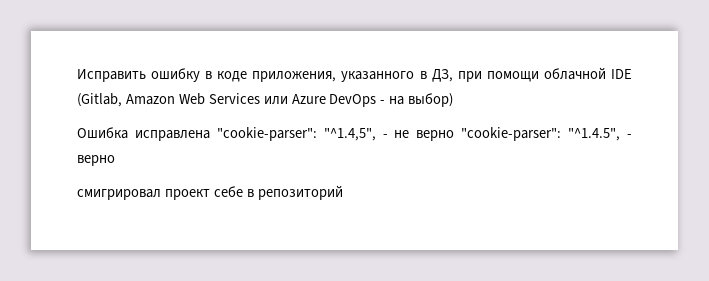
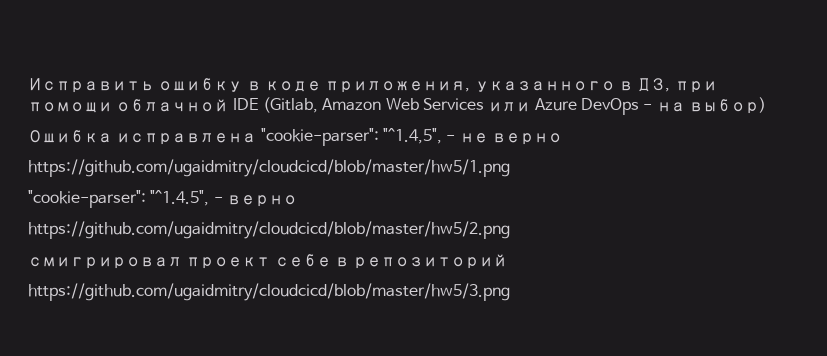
(455, 135) none -> [28,159,510,177] // https://github.com/ugaidmitry/cloudcicd/blob/master/hw5/1.png //
(115, 160) none -> [28,221,510,239] // https://github.com/ugaidmitry/cloudcicd/blob/master/hw5/2.png
(343, 192) none -> [28,283,510,301] // https://github.com/ugaidmitry/cloudcicd/blob/master/hw5/3.png

